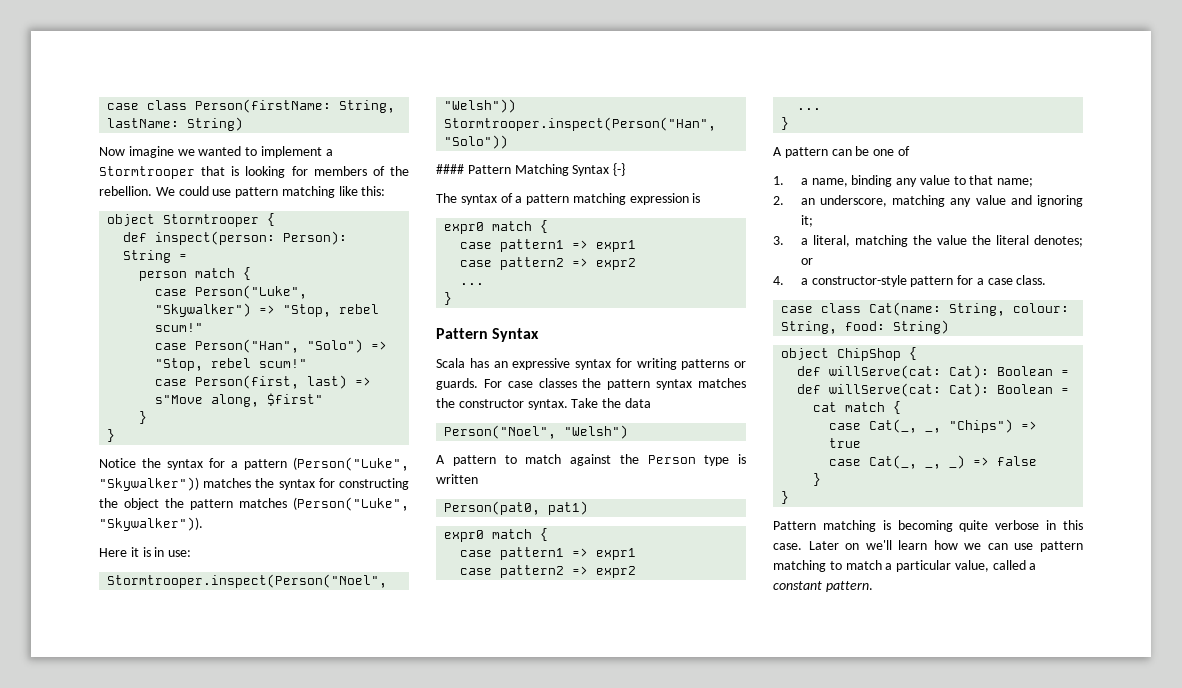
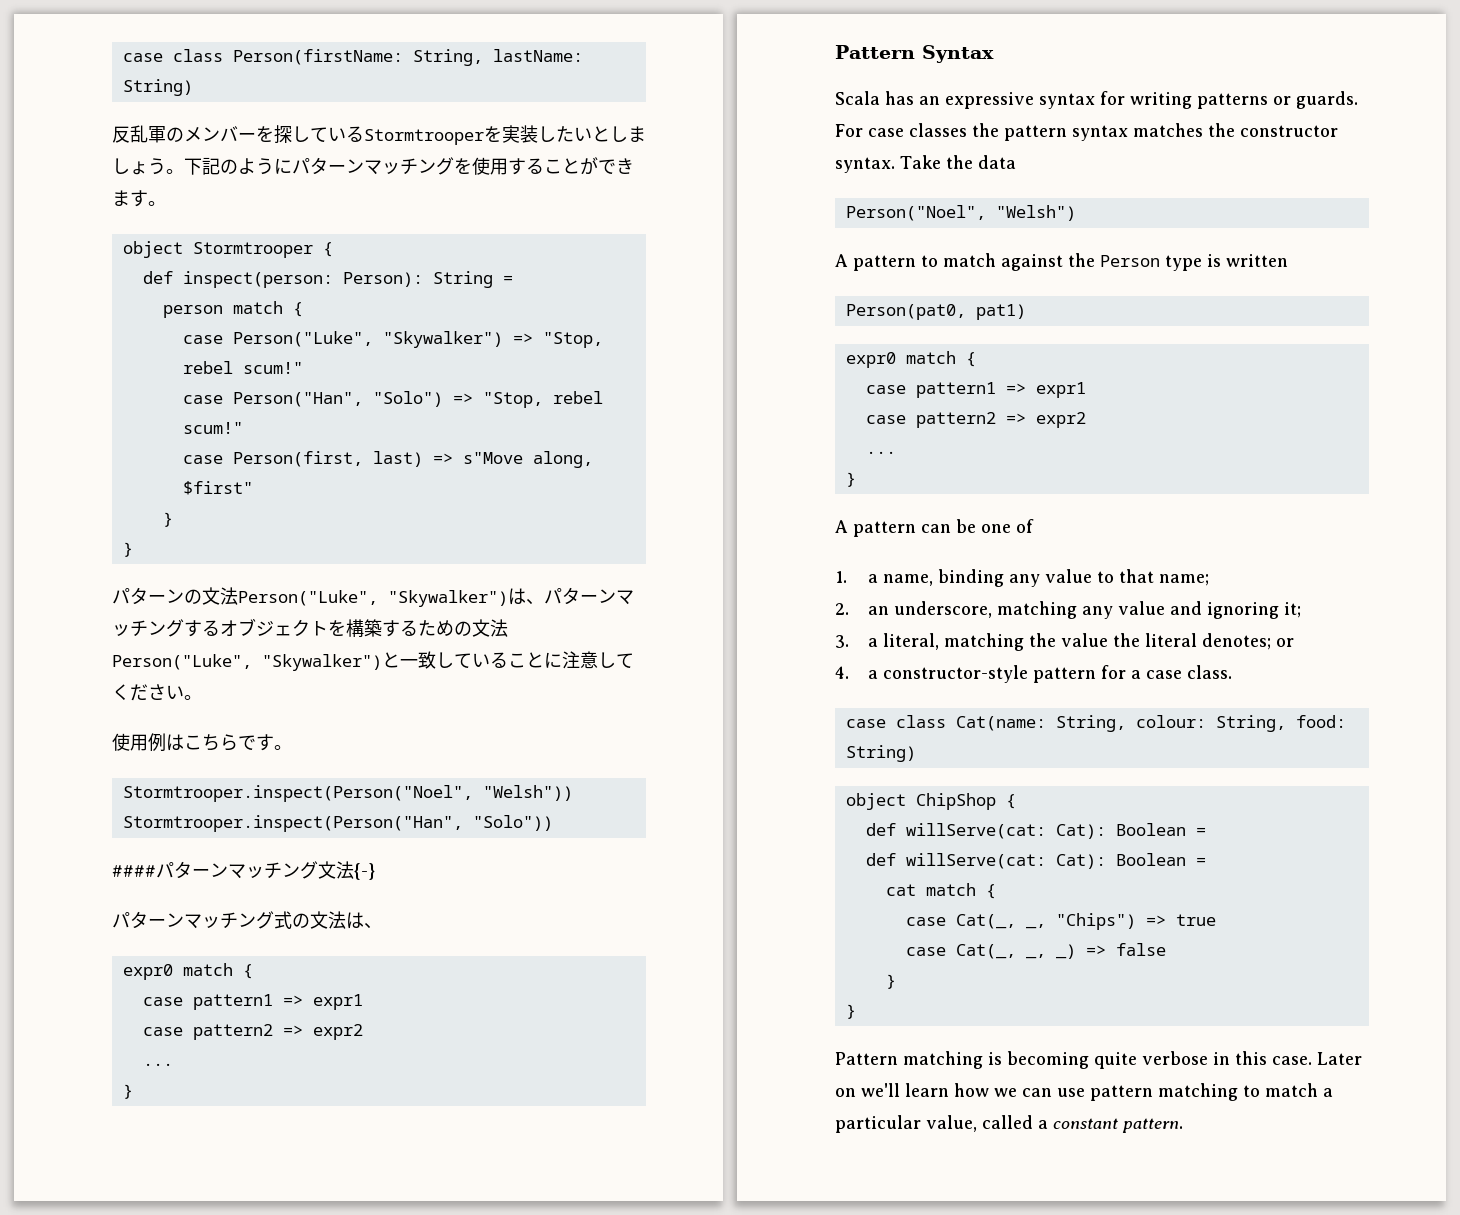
[99,146,333,158] [99,166,409,179] [99,186,386,198] Now imagine we wanted to implement a Stormtrooper that is looking for members of the rebellion. We could use pattern matching like this: -> [112,125,646,145] [112,157,634,175] [112,190,166,207] 反乱軍のメンバーを探しているStormtrooperを実装したいとしましょう。下記のようにパターンマッチングを使用することができます。
[99,457,409,471] [99,477,410,491] [99,497,409,511] [99,517,203,531] [99,547,192,557] Notice the syntax for a pattern (Person("Luke", "Skywalker")) matches the syntax for constructing the object the pattern matches (Person("Luke", "Skywalker")). // Here it is in use: -> [112,587,634,607] [112,618,508,637] [112,651,634,671] [112,684,202,701] [112,733,292,752] パターンの文法Person("Luke", "Skywalker")は、パターンマッチングするオブジェクトを構築するための文法Person("Luke", "Skywalker")と一致していることに注意してください。 // 使用例はこちらです。
[467,163,626,176] [436,193,701,205] Pattern Matching Syntax {-} // The syntax of a pattern matching expression is -> [156,861,375,880] [112,911,382,929] パターンマッチング文法{-} // パターンマッチング式の文法は、

